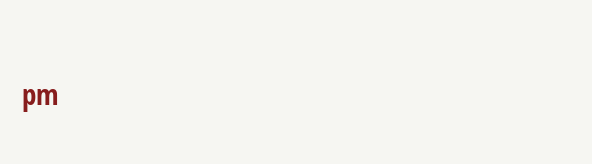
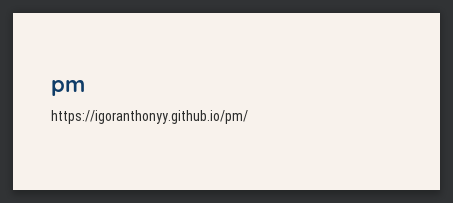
(59, 100) none -> [51,110,248,124] // https://igoranthonyy.github.io/pm/

